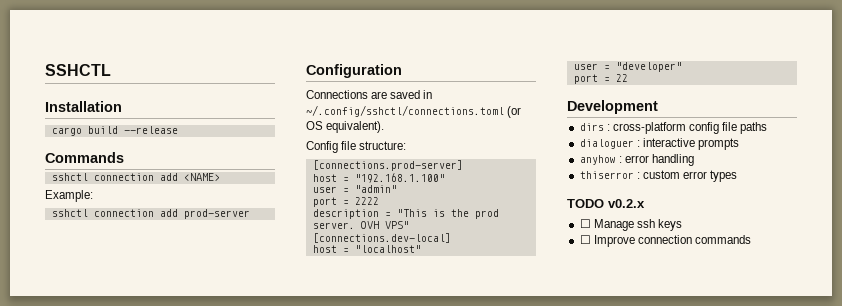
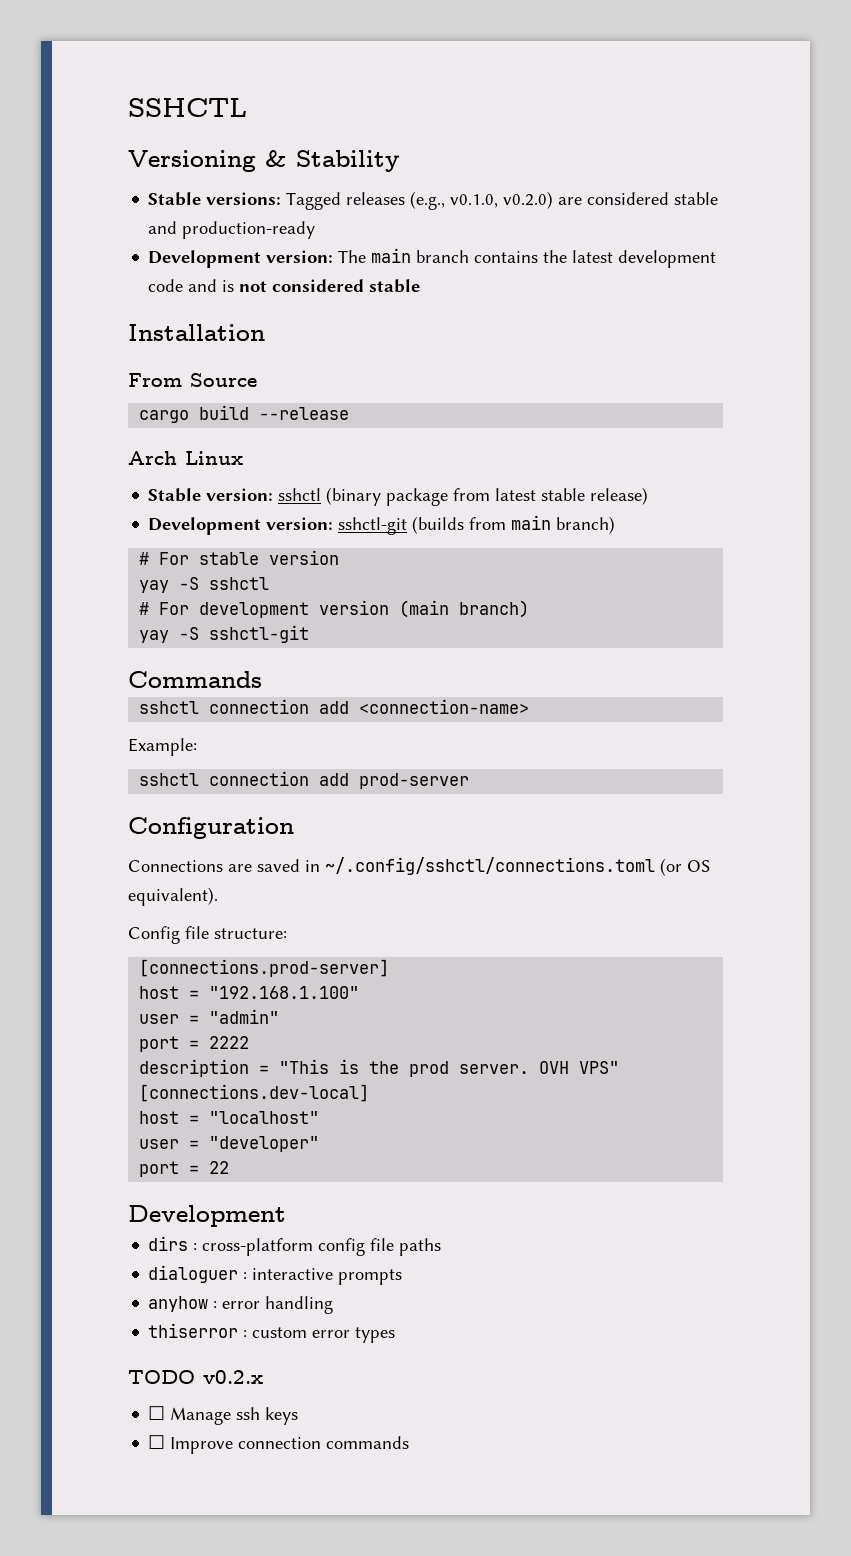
(111, 70) none -> [128,150,400,172] [148,191,719,210] [148,221,316,239] [148,248,717,268] [148,279,421,293] // Versioning & Stability // Stable versions: Tagged releases (e.g., v0.1.0, v0.2.0) are considered stable and production-ready // Development version: The main branch contains the latest development code and is not considered stable
(122, 106) none -> [128,373,257,387] // From Source
(178, 130) none -> [128,451,243,465] [148,487,649,506] [148,515,616,535] [139,550,340,565] [139,577,270,593] [139,600,530,618] [139,625,310,643] // Arch Linux // Stable version: sshctl (binary package from latest stable release) // Development version: sshctl-git (builds from main branch) // # For stable version // yay -S sshctl // # For development version (main branch) // yay -S sshctl-git
[183,173,220,181] <NAME> -> [359,699,530,714] <connection-name>

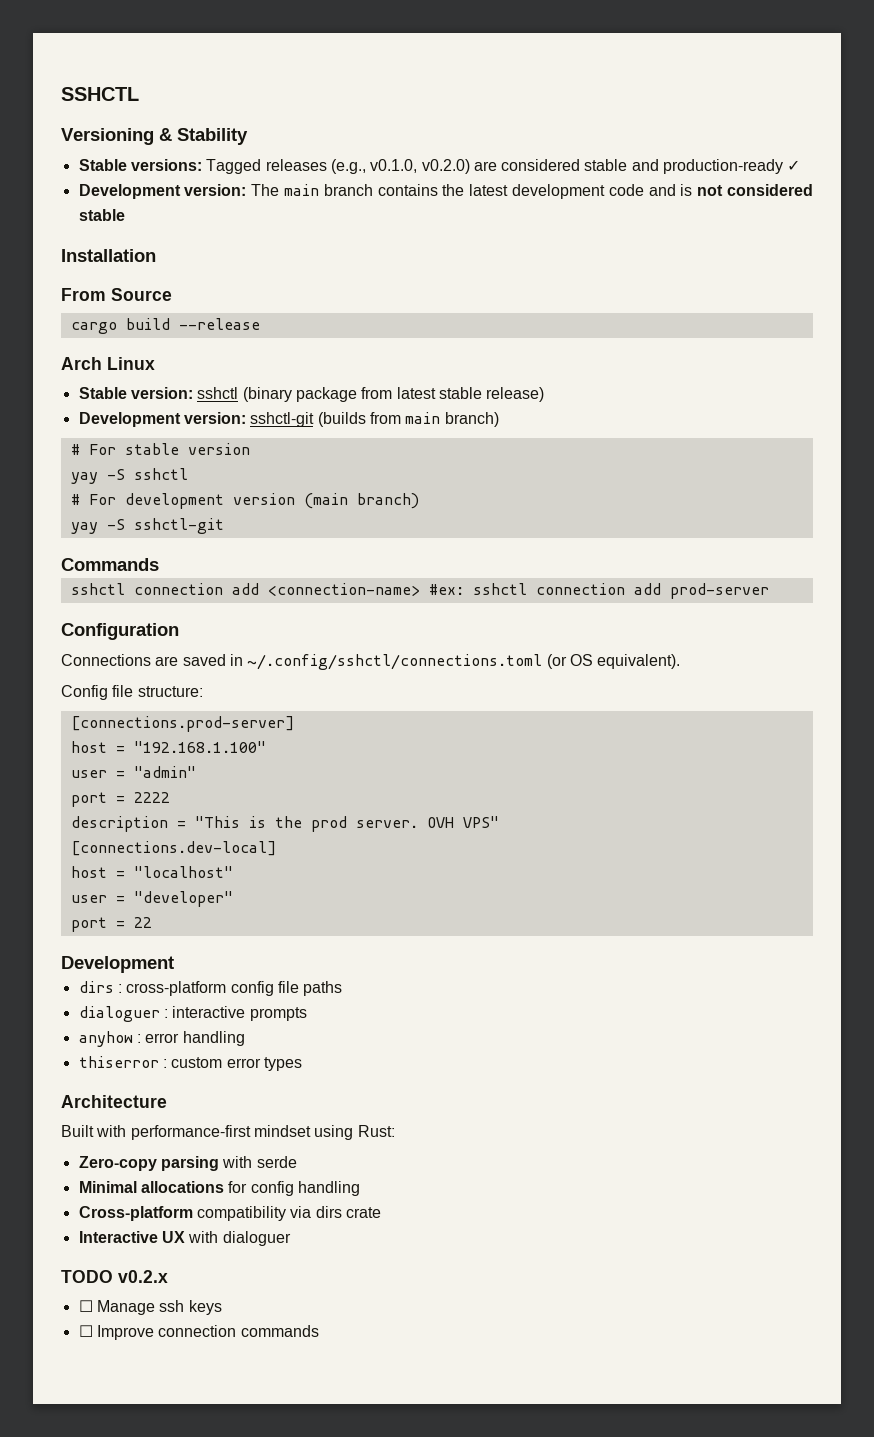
(316, 230) none -> [787,160,801,171] ✓
[128,738,197,756] // Example: // -> [428,584,464,595] #ex:
(396, 1335) none -> [61,1095,167,1108] [61,1125,395,1140] [78,1156,297,1171] [78,1181,360,1196] [78,1206,381,1221] [78,1231,291,1246] // Architecture // Built with performance-first mindset using Rust: // Zero-copy parsing with serde // Minimal allocations for config handling // Cross-platform compatibility via dirs crate // Interactive UX with dialoguer

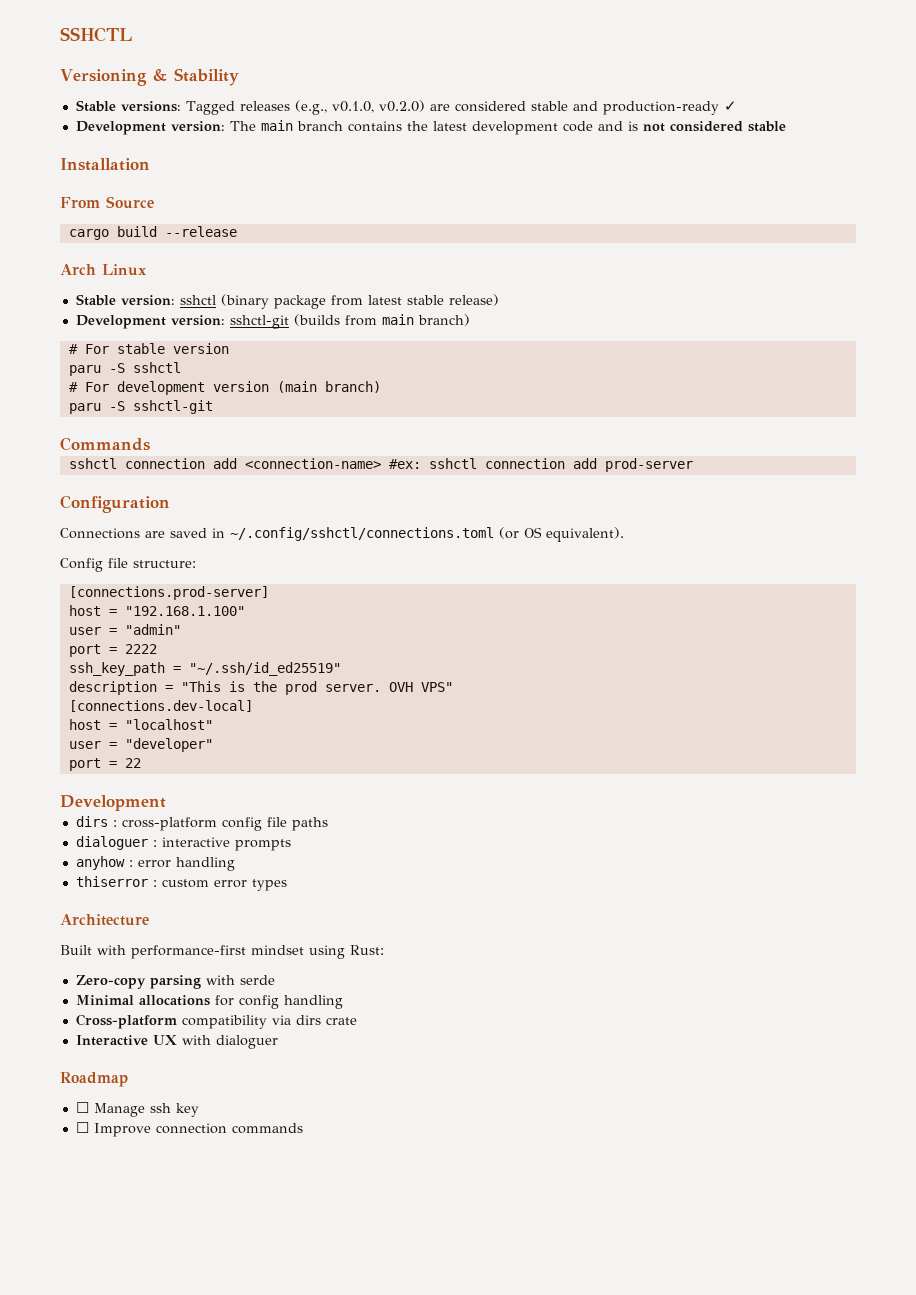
[70,472,98,484] yay -> [68,365,101,376] paru
[70,522,98,534] yay -> [68,403,101,414] paru
(170, 797) none -> [68,662,341,676] // ssh_key_path = "~/.ssh/id_ed25519"
[61,1270,168,1283] TODO v0.2.x -> [60,1072,128,1087] Roadmap
[188,1300,222,1315] keys -> [175,1103,199,1117] key

